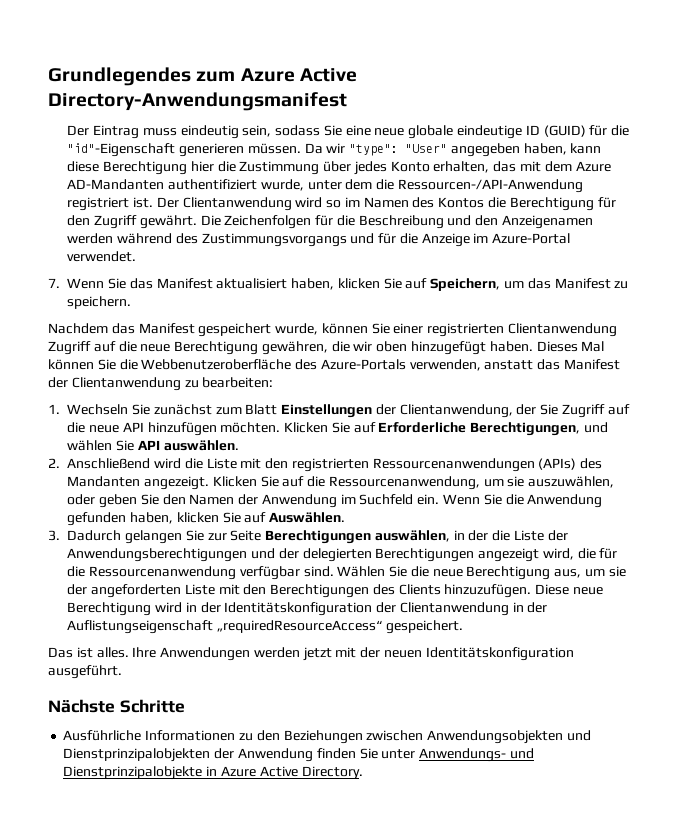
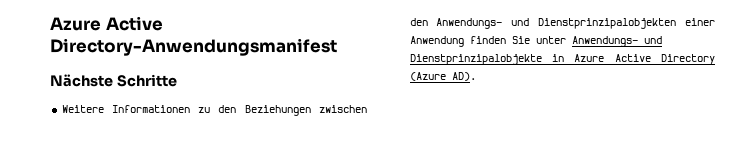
[48,67,236,86] Grundlegendes zum -> (50, 24) none
[67,125,630,139] [67,143,602,157] [67,161,611,175] [67,179,583,193] [67,197,616,211] [67,215,593,229] [67,233,571,247] [67,251,137,262] [48,278,629,291] [67,296,132,309] [48,323,618,337] [48,341,605,355] [48,359,621,371] [48,377,274,391] [48,404,630,418] [67,422,608,436] [67,440,239,451] [48,458,603,472] [67,476,615,490] [67,494,603,508] [67,512,346,526] [48,530,568,544] [67,548,618,562] [67,566,626,580] [67,584,603,598] [67,602,548,616] [67,620,463,634] [48,647,574,661] [48,665,122,679] // Der Eintrag muss eindeutig sein, sodass Sie eine neue globale eindeutige ID (GUID) für die "id"-Eigenschaft generieren müssen. Da wir "type": "User" angegeben haben, kann diese Berechtigung hier die Zustimmung über jedes Konto erhalten, das mit dem Azure AD-Mandanten authentifiziert wurde, unter dem die Ressourcen-/API-Anwendung registriert ist. Der Clientanwendung wird so im Namen des Kontos die Berechtigung für den Zugriff gewährt. Die Zeichenfolgen für die Beschreibung und den Anzeigenamen werden während des Zustimmungsvorgangs und für die Anzeige im Azure-Portal verwendet. // 7. Wenn Sie das Manifest aktualisiert haben, klicken Sie auf Speichern, um das Manifest zu speichern. // Nachdem das Manifest gespeichert wurde, können Sie einer registrierten Clientanwendung Zugriff auf die neue Berechtigung gewähren, die wir oben hinzugefügt haben. Dieses Mal können Sie die Webbenutzeroberfläche des Azure-Portals verwenden, anstatt das Manifest der Clientanwendung zu bearbeiten: // 1. Wechseln Sie zunächst zum Blatt Einstellungen der Clientanwendung, der Sie Zugriff auf die neue API hinzufügen möchten. Klicken Sie auf Erforderliche Berechtigungen, und wählen Sie API auswählen. // 2. Anschließend wird die Liste mit den registrierten Ressourcenanwendungen (APIs) des Mandanten angezeigt. Klicken Sie auf die Ressourcenanwendung, um sie auszuwählen, oder geben Sie den Namen der Anwendung im Suchfeld ein. Wenn Sie die Anwendung gefunden haben, klicken Sie auf Auswählen. // 3. Dadurch gelangen Sie zur Seite Berechtigungen auswählen, in der die Liste der Anwendungsberechtigungen und der delegierten Berechtigungen angezeigt wird, die für die Ressourcenanwendung verfügbar sind. Wählen Sie die neue Berechtigung aus, um sie der angeforderten Liste mit den Berechtigungen des Clients hinzuzufügen. Diese neue Berechtigung wird in der Identitätskonfiguration der Clientanwendung in der Auflistungseigenschaft „requiredResourceAccess“ gespeichert. // Das ist alles. Ihre Anwendungen werden jetzt mit der neuen Identitätskonfiguration ausgeführt. -> (337, 47) none
[63,730,142,741] Ausführliche -> [61,105,104,113] Weitere
[427,730,564,744] Anwendungsobjekten -> [409,18,503,29] den Anwendungs-
[214,748,235,759] der -> [685,18,715,26] einer
[301,766,363,779] Directory. -> [661,54,715,64] [409,72,476,81] Directory (Azure AD).

